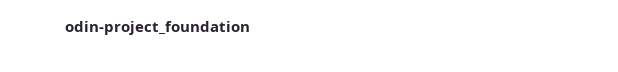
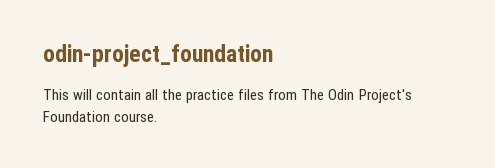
(250, 28) none -> [43,89,412,103] [43,111,158,122] // This will contain all the practice files from The Odin Project's Foundation course.

